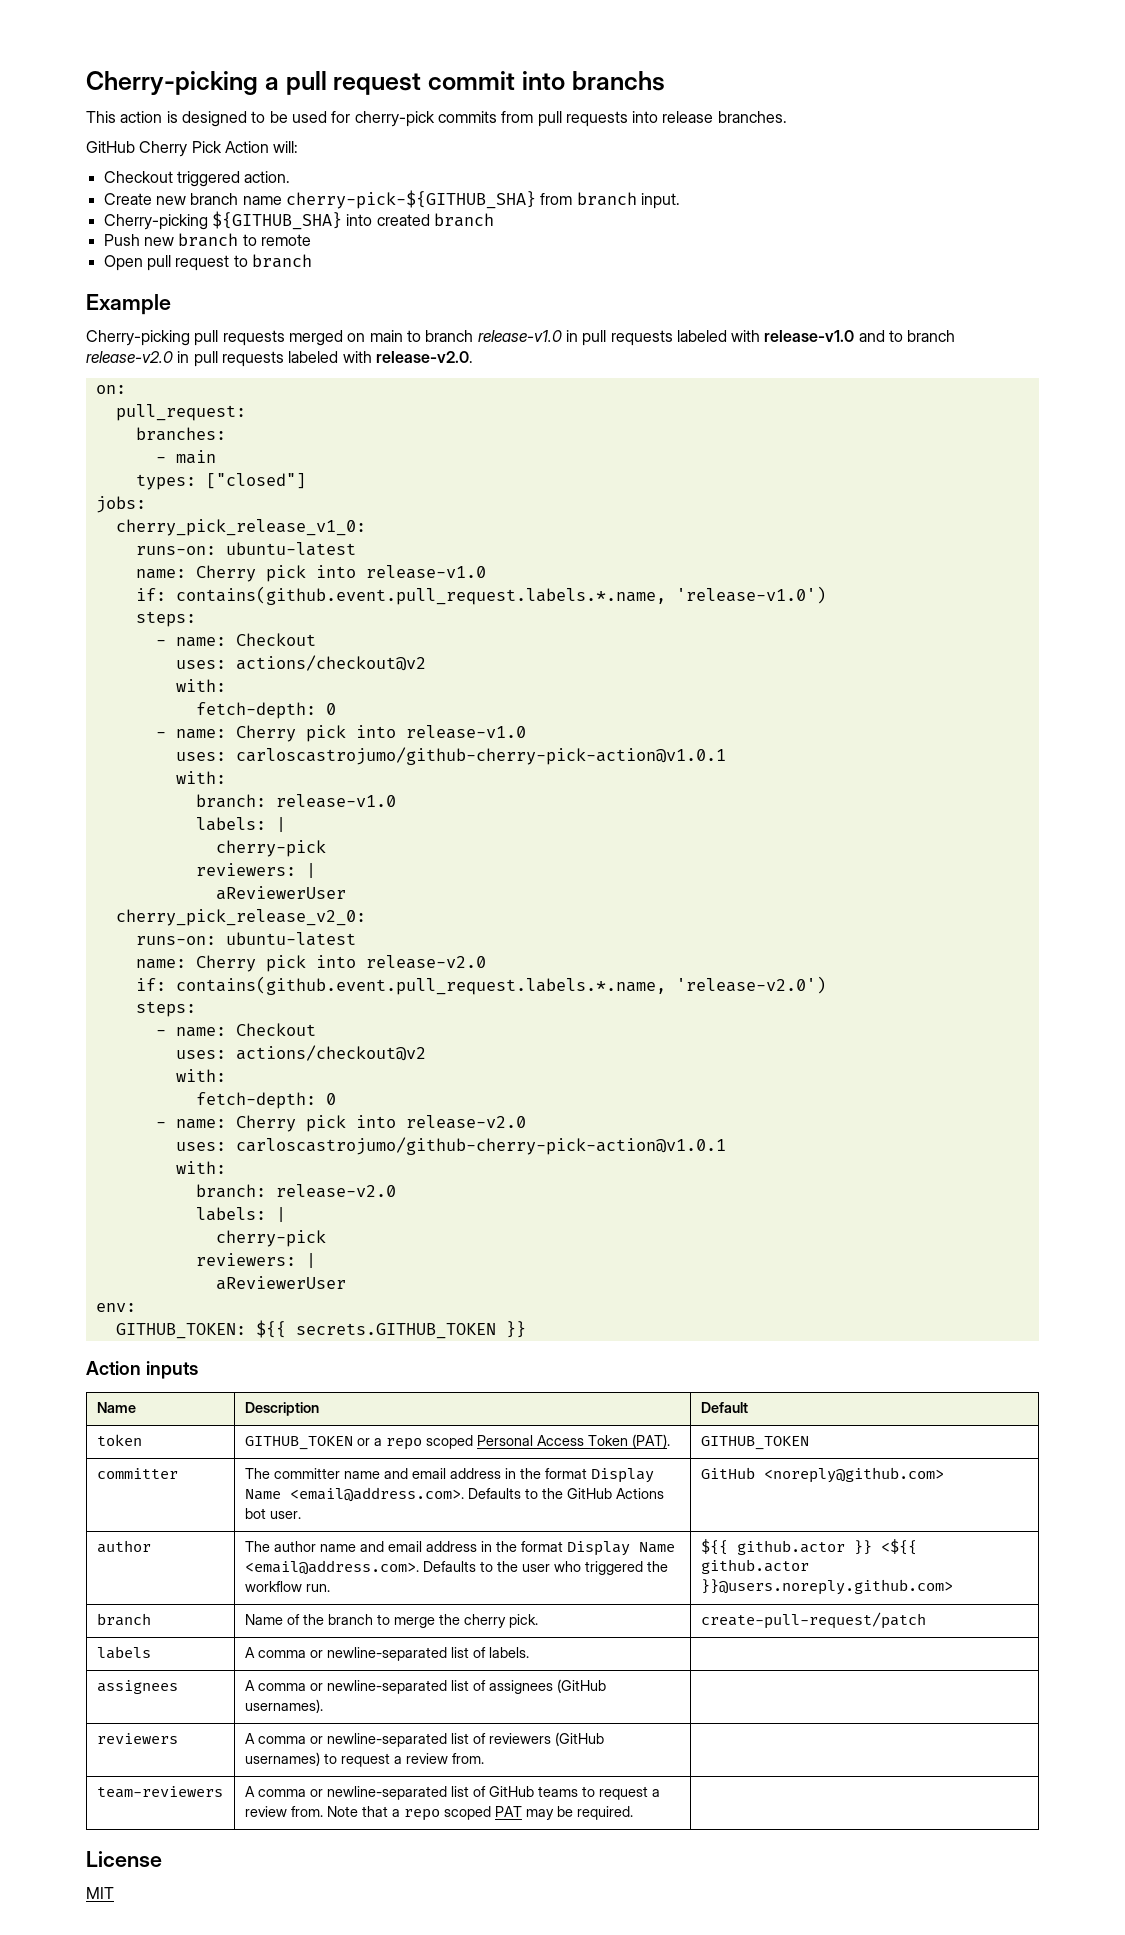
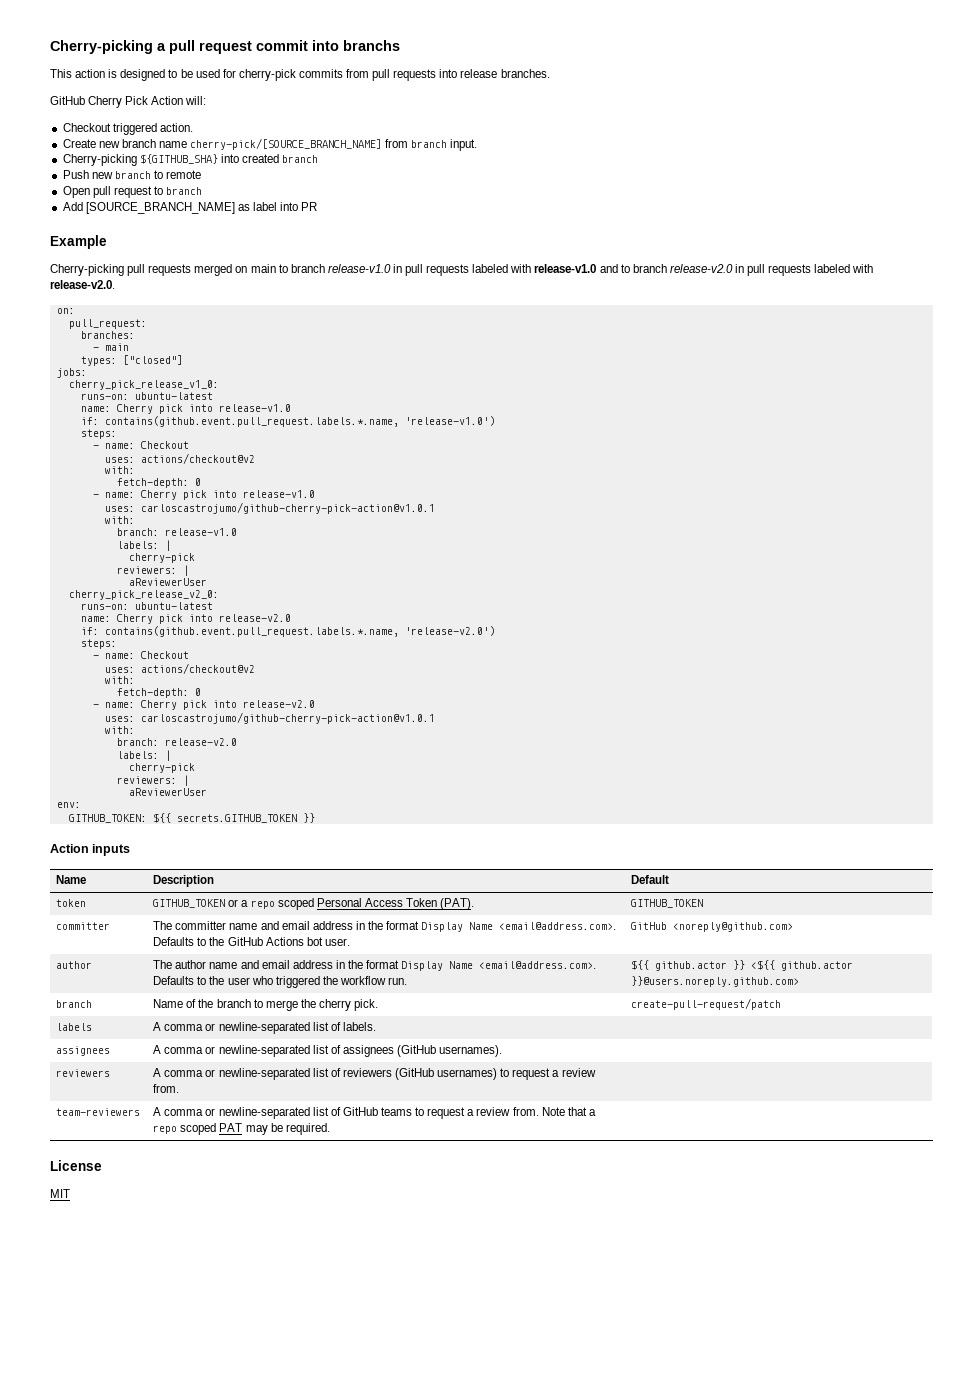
[285,190,536,209] cherry-pick-${GITHUB_SHA} -> [190,138,383,150] cherry-pick/[SOURCE_BRANCH_NAME]
(312, 261) none -> [62,202,318,214] // Add [SOURCE_BRANCH_NAME] as label into PR

